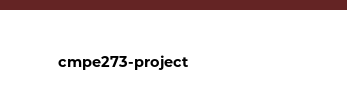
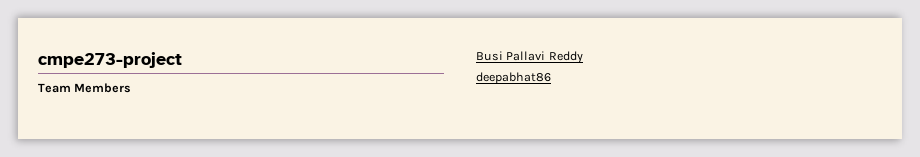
(189, 62) none -> [38,83,132,93] [476,51,583,64] [476,72,551,84] // Team Members // Busi Pallavi Reddy // deepabhat86

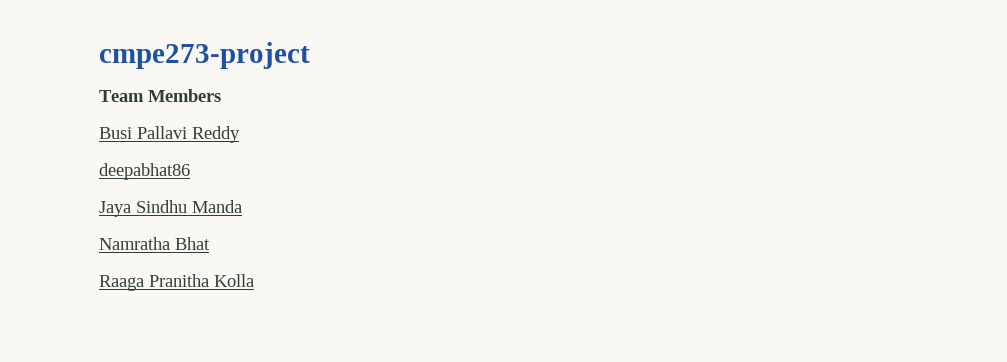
(551, 78) none -> [99,200,242,217] [99,237,210,250] [99,274,254,291] // Jaya Sindhu Manda // Namratha Bhat // Raaga Pranitha Kolla

